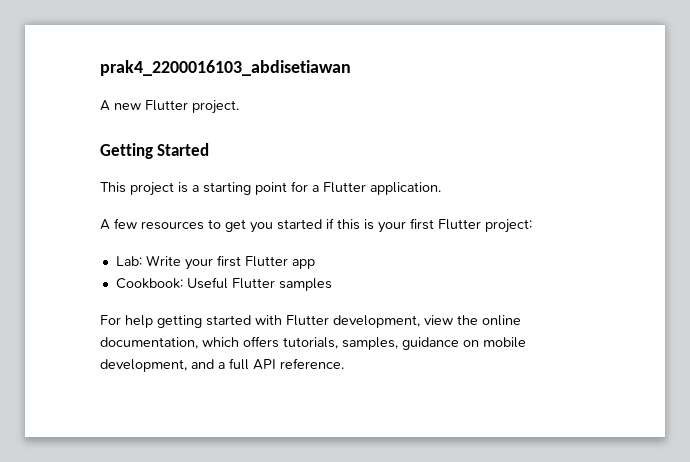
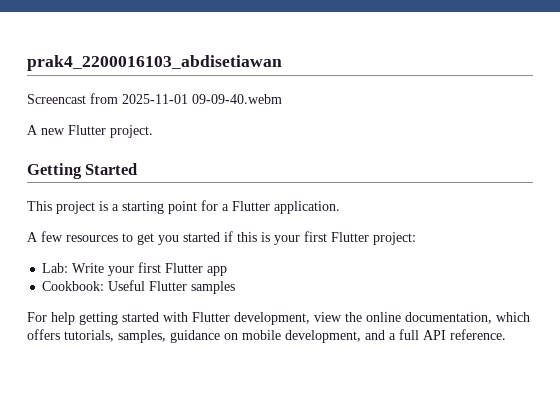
(351, 68) none -> [27,93,282,104] // Screencast from 2025-11-01 09-09-40.webm

